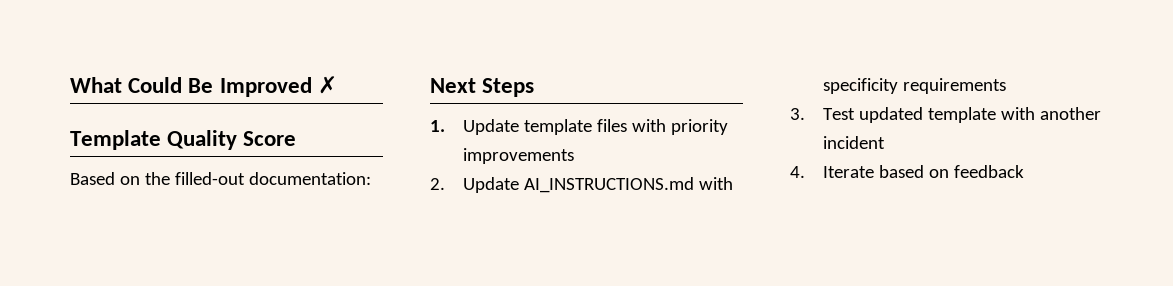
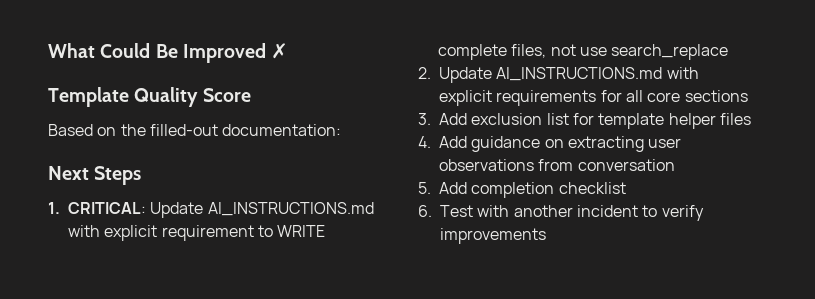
[462,119,728,135] [462,148,574,164] Update template files with priority improvements -> [68,202,374,218] [68,225,326,241] [438,44,729,60] CRITICAL: Update AI_INSTRUCTIONS.md with explicit requirement to WRITE complete files, not use search_replace
[822,78,898,94] specificity -> [439,90,492,106] explicit
[790,107,1101,123] [822,136,885,149] [790,165,1024,178] // 3. Test updated template with another incident // 4. Iterate based on feedback -> [600,90,748,102] [418,113,751,129] [418,136,682,152] [439,159,675,171] [418,182,626,198] [418,205,704,221] [440,228,546,244] for all core sections // 3. Add exclusion list for template helper files // 4. Add guidance on extracting user observations from conversation // 5. Add completion checklist // 6. Test with another incident to verify improvements

